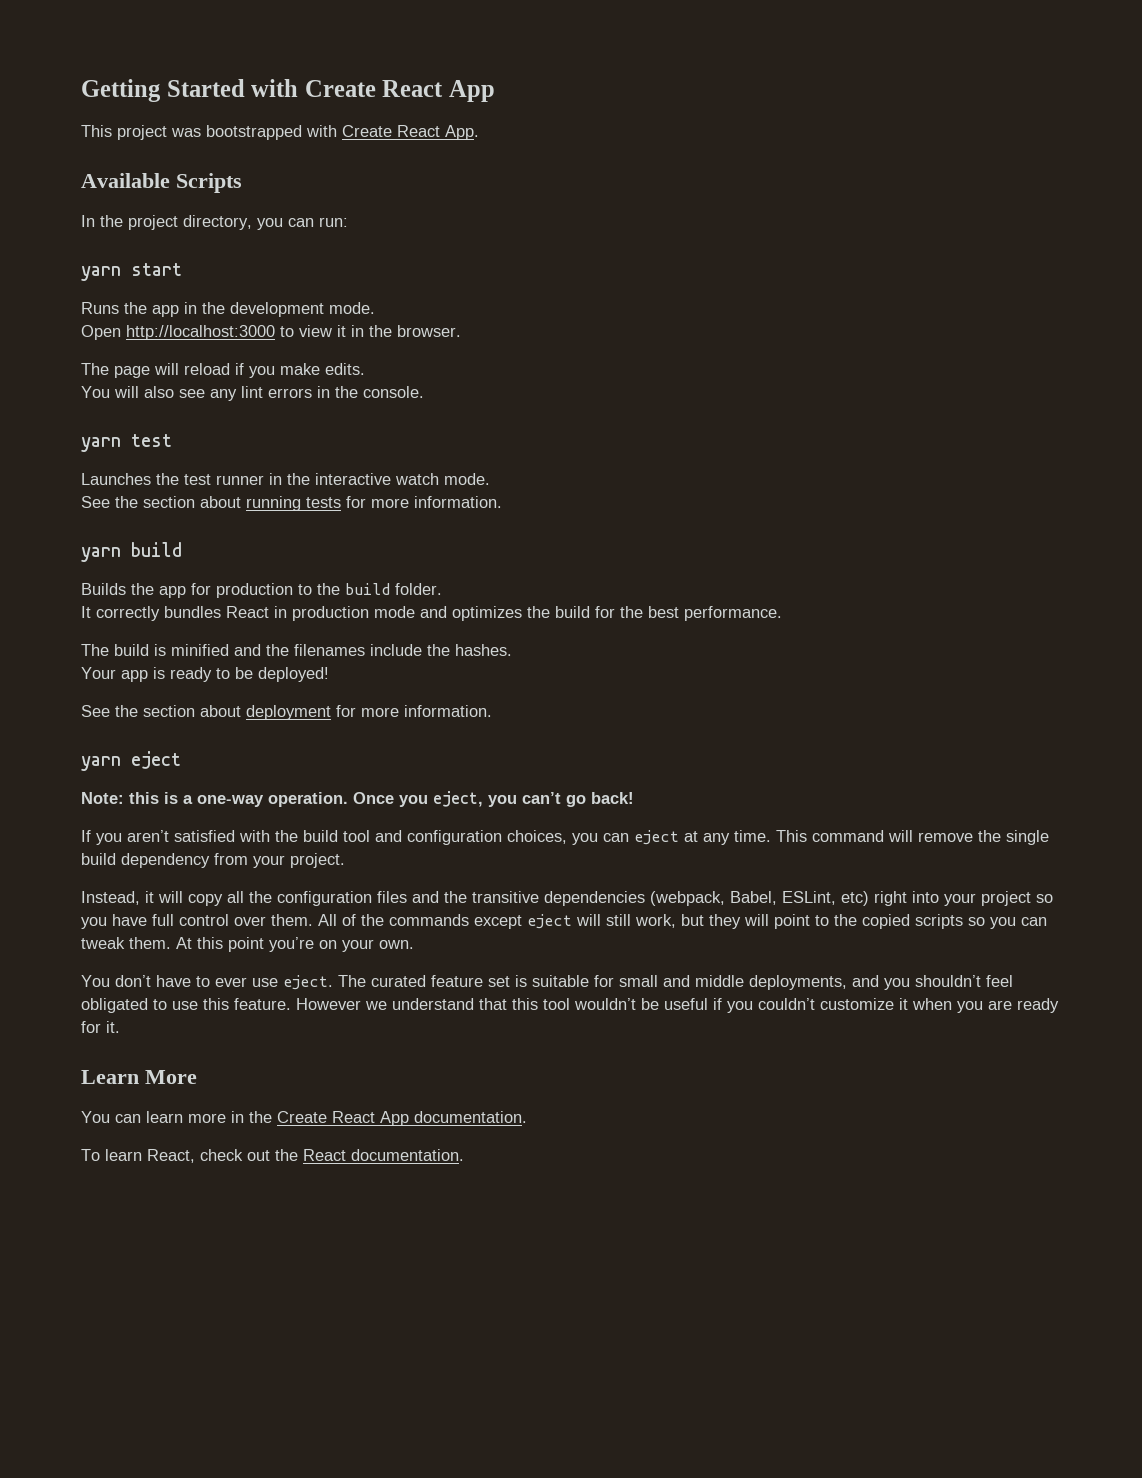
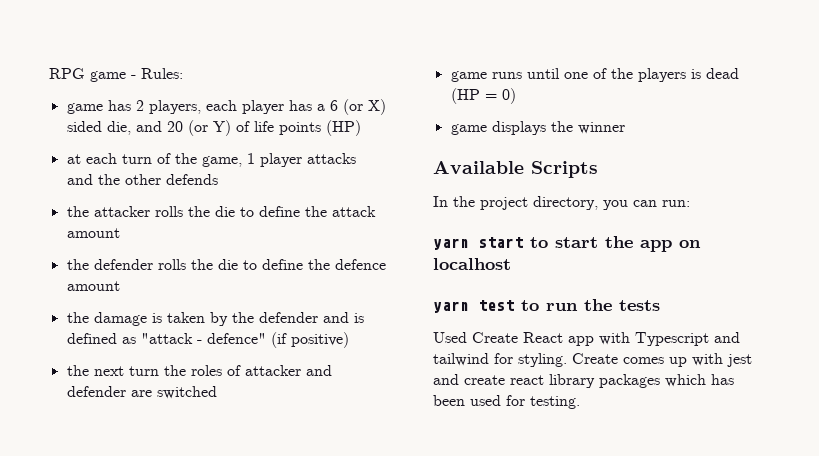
[81,79,496,102] [81,125,479,140] Getting Started with Create React App // This project was bootstrapped with Create React App. -> [49,68,183,82] [66,99,386,115] [66,120,361,136] [66,153,356,167] [66,174,218,185] [66,206,376,217] [66,228,120,238] [66,259,386,270] [66,281,120,291] [66,312,364,326] [66,332,349,348] [66,365,332,376] [66,386,217,399] [450,68,739,82] [450,88,516,104] [450,121,625,135] RPG game - Rules: // game has 2 players, each player has a 6 (or X) sided die, and 20 (or Y) of life points (HP) // at each turn of the game, 1 player attacks and the other defends // the attacker rolls the die to define the attack amount // the defender rolls the die to define the defence amount // the damage is taken by the defender and is defined as "attack - defence" (if positive) // the next turn the roles of attacker and defender are switched // game runs until one of the players is dead (HP = 0) // game displays the winner
[81,302,375,317] [81,325,461,340] [81,363,365,378] [81,386,424,401] [81,434,172,452] [81,473,490,485] [81,496,502,511] [81,542,182,562] [81,583,442,598] [81,606,782,621] [81,644,512,656] [81,667,329,682] [81,705,492,720] [81,751,181,771] [81,791,634,807] [81,830,1049,845] [81,853,345,868] [81,891,1053,906] [81,914,1047,929] [81,937,414,952] [81,975,1013,990] [81,998,1059,1013] [81,1021,120,1033] [81,1070,197,1084] [81,1111,527,1126] [81,1149,464,1163] // Runs the app in the development mode. // Open http://localhost:3000 to view it in the browser. // The page will reload if you make edits. // You will also see any lint errors in the console. // yarn test // Launches the test runner in the interactive watch mode. // See the section about running tests for more information. // yarn build // Builds the app for production to the build folder. // It correctly bundles React in production mode and optimizes the build for the best performance. // The build is minified and the filenames include the hashes. // Your app is ready to be deployed! // See the section about deployment for more information. // yarn eject // Note: this is a one-way operation. Once you eject, you can’t go back! // If you aren’t satisfied with the build tool and configuration choices, you can eject at any time. This command will remove the single build dependency from your project. // Instead, it will copy all the configuration files and the transitive dependencies (webpack, Babel, ESLint, etc) right into your project so you have full control over them. All of the commands except eject will still work, but they will point to the copied scripts so you can tweak them. At this point you’re on your own. // You don’t have to ever use eject. The curated feature set is suitable for small and middle deployments, and you shouldn’t feel obligated to use this feature. However we understand that this tool wouldn’t be useful if you couldn’t customize it when you are ready for it. // Learn More // You can learn more in the Create React App documentation. // To learn React, check out the React documentation. -> [530,236,701,252] [433,258,511,270] [433,299,660,313] [433,332,740,346] [433,353,752,367] [433,374,734,388] [433,395,580,409] to start the app on localhost // yarn test to run the tests // Used Create React app with Typescript and tailwind for styling. Create comes up with jest and create react library packages which has been used for testing.

